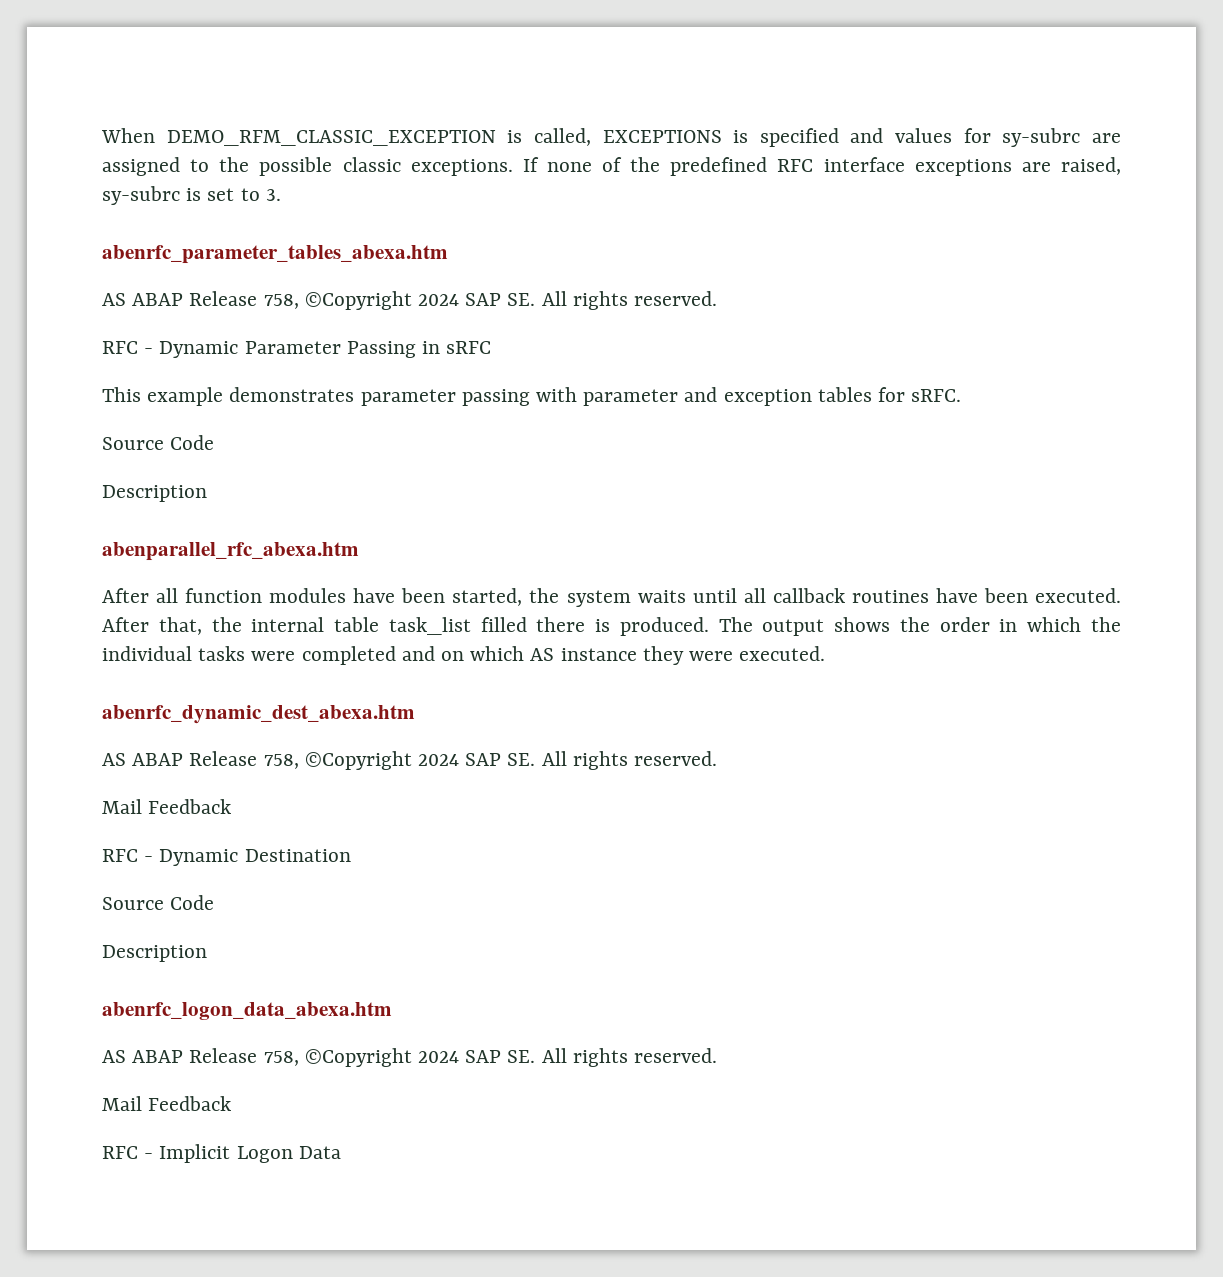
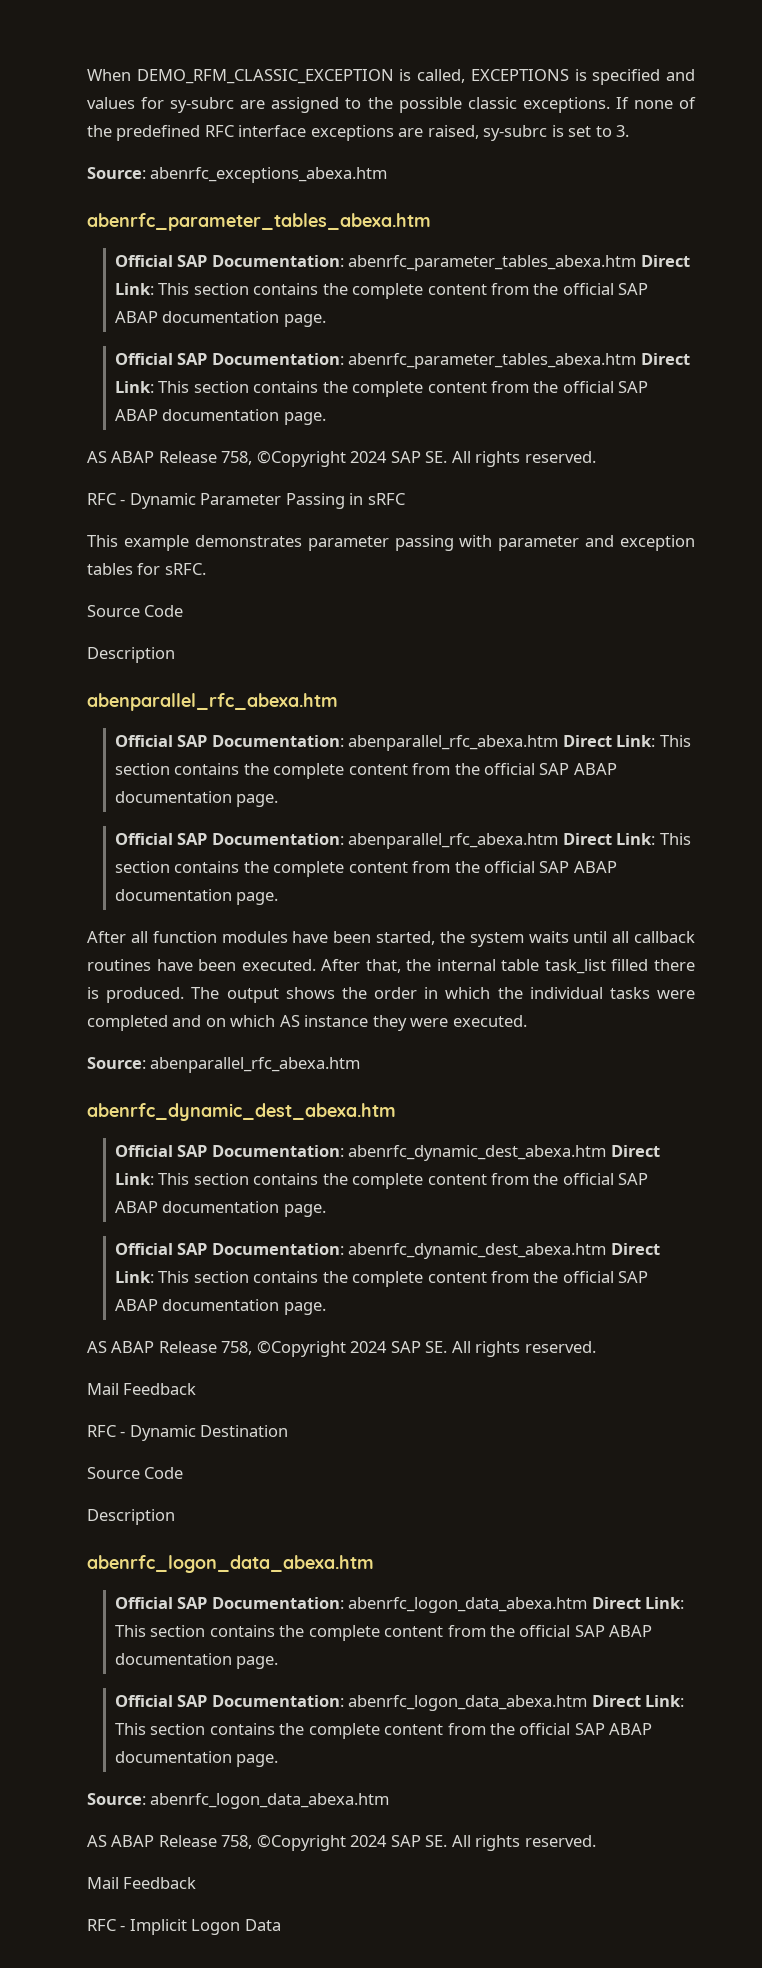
[102,245,448,264] // abenrfc_parameter_tables_abexa.htm -> [87,167,388,183] [87,213,431,231] [114,255,690,271] [114,283,649,299] [114,311,326,327] [114,353,690,369] [114,381,649,397] [114,409,326,425] // Source: abenrfc_exceptions_abexa.htm // abenrfc_parameter_tables_abexa.htm // Official SAP Documentation: abenrfc_parameter_tables_abexa.htm Direct Link: This section contains the complete content from the official SAP ABAP documentation page. // Official SAP Documentation: abenrfc_parameter_tables_abexa.htm Direct Link: This section contains the complete content from the official SAP ABAP documentation page.
(359, 551) none -> [114,735,691,751] [114,763,617,779] [114,791,279,807] [114,833,691,849] [114,861,617,877] [114,889,279,905] // Official SAP Documentation: abenparallel_rfc_abexa.htm Direct Link: This section contains the complete content from the official SAP ABAP documentation page. // Official SAP Documentation: abenparallel_rfc_abexa.htm Direct Link: This section contains the complete content from the official SAP ABAP documentation page.
[102,705,415,724] // abenrfc_dynamic_dest_abexa.htm -> [87,1057,361,1073] [87,1103,396,1121] [114,1145,660,1161] [114,1173,649,1189] [114,1201,326,1217] [114,1243,660,1259] [114,1271,649,1287] [114,1299,326,1315] // Source: abenparallel_rfc_abexa.htm // abenrfc_dynamic_dest_abexa.htm // Official SAP Documentation: abenrfc_dynamic_dest_abexa.htm Direct Link: This section contains the complete content from the official SAP ABAP documentation page. // Official SAP Documentation: abenrfc_dynamic_dest_abexa.htm Direct Link: This section contains the complete content from the official SAP ABAP documentation page.
(392, 1011) none -> [114,1597,685,1613] [114,1625,653,1641] [114,1653,279,1669] [114,1695,685,1711] [114,1723,653,1739] [114,1751,279,1767] [87,1793,390,1809] // Official SAP Documentation: abenrfc_logon_data_abexa.htm Direct Link: This section contains the complete content from the official SAP ABAP documentation page. // Official SAP Documentation: abenrfc_logon_data_abexa.htm Direct Link: This section contains the complete content from the official SAP ABAP documentation page. // Source: abenrfc_logon_data_abexa.htm

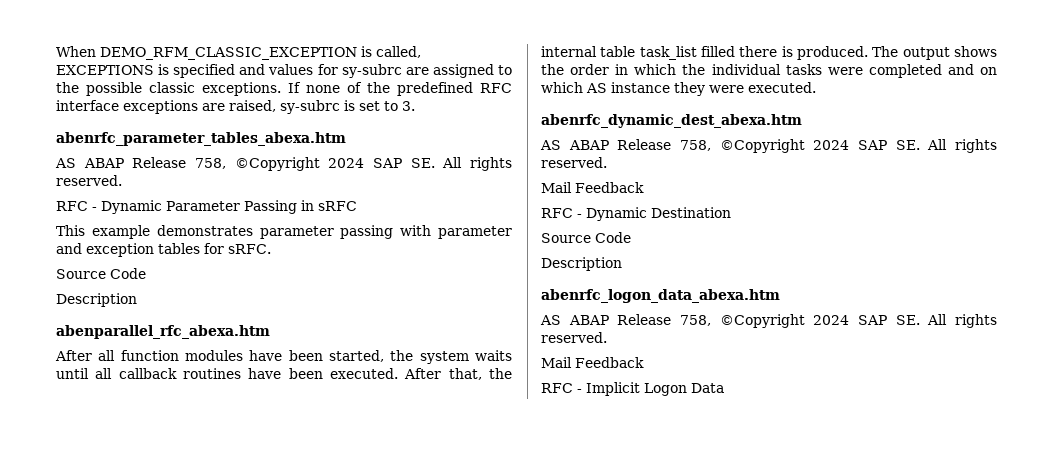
[87,167,388,183] [87,213,431,231] [114,255,690,271] [114,283,649,299] [114,311,326,327] [114,353,690,369] [114,381,649,397] [114,409,326,425] // Source: abenrfc_exceptions_abexa.htm // abenrfc_parameter_tables_abexa.htm // Official SAP Documentation: abenrfc_parameter_tables_abexa.htm Direct Link: This section contains the complete content from the official SAP ABAP documentation page. // Official SAP Documentation: abenrfc_parameter_tables_abexa.htm Direct Link: This section contains the complete content from the official SAP ABAP documentation page. -> [56,132,346,146] // abenrfc_parameter_tables_abexa.htm
[114,735,691,751] [114,763,617,779] [114,791,279,807] [114,833,691,849] [114,861,617,877] [114,889,279,905] // Official SAP Documentation: abenparallel_rfc_abexa.htm Direct Link: This section contains the complete content from the official SAP ABAP documentation page. // Official SAP Documentation: abenparallel_rfc_abexa.htm Direct Link: This section contains the complete content from the official SAP ABAP documentation page. -> (270, 332) none
[87,1057,361,1073] [87,1103,396,1121] [114,1145,660,1161] [114,1173,649,1189] [114,1201,326,1217] [114,1243,660,1259] [114,1271,649,1287] [114,1299,326,1315] // Source: abenparallel_rfc_abexa.htm // abenrfc_dynamic_dest_abexa.htm // Official SAP Documentation: abenrfc_dynamic_dest_abexa.htm Direct Link: This section contains the complete content from the official SAP ABAP documentation page. // Official SAP Documentation: abenrfc_dynamic_dest_abexa.htm Direct Link: This section contains the complete content from the official SAP ABAP documentation page. -> [541,114,802,128] // abenrfc_dynamic_dest_abexa.htm
[114,1597,685,1613] [114,1625,653,1641] [114,1653,279,1669] [114,1695,685,1711] [114,1723,653,1739] [114,1751,279,1767] [87,1793,390,1809] // Official SAP Documentation: abenrfc_logon_data_abexa.htm Direct Link: This section contains the complete content from the official SAP ABAP documentation page. // Official SAP Documentation: abenrfc_logon_data_abexa.htm Direct Link: This section contains the complete content from the official SAP ABAP documentation page. // Source: abenrfc_logon_data_abexa.htm -> (780, 296) none

